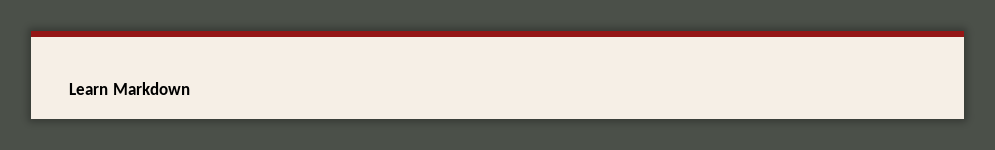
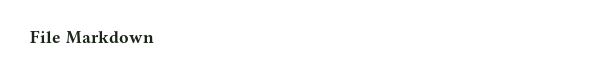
[69,83,108,95] Learn -> [30,30,61,43] File

